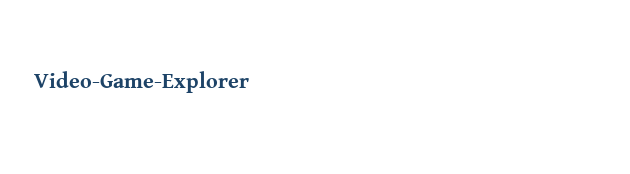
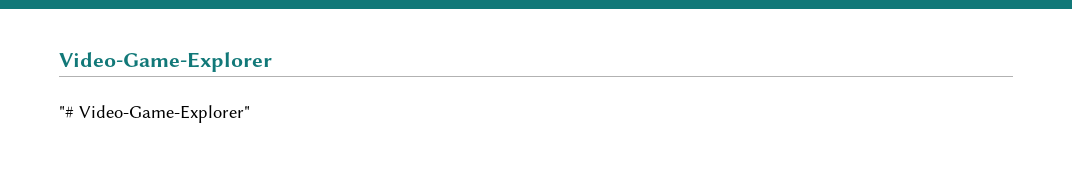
(249, 82) none -> [59,105,250,123] // "# Video-Game-Explorer"

